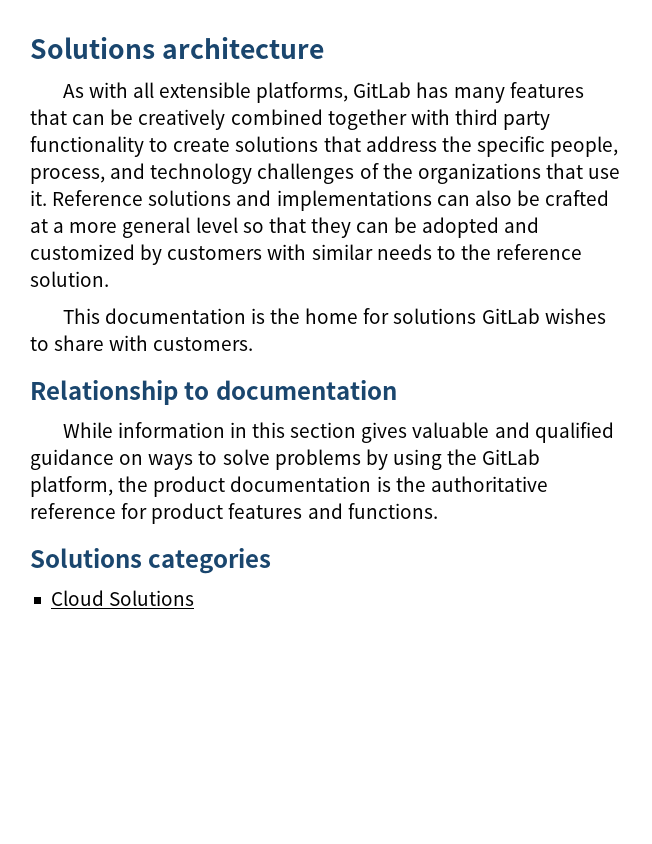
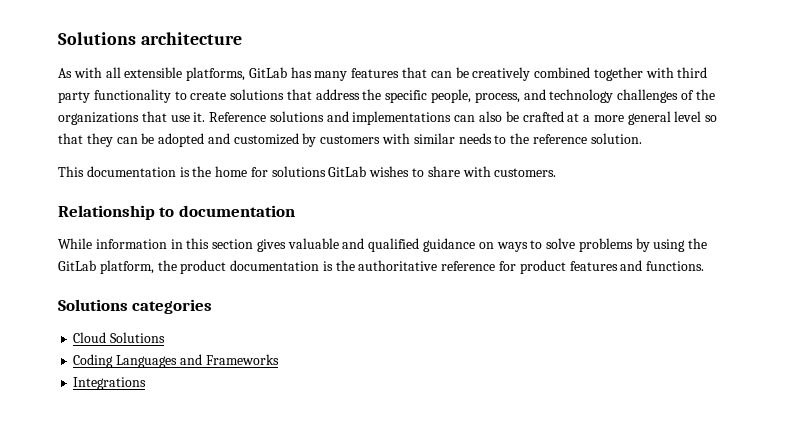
(195, 598) none -> [73,354,279,368] [73,377,147,390] // Coding Languages and Frameworks // Integrations

